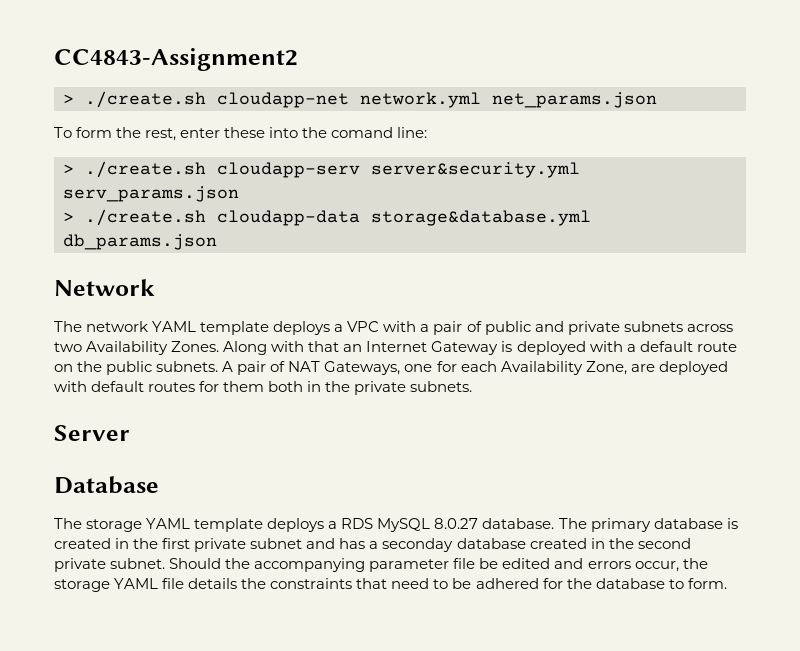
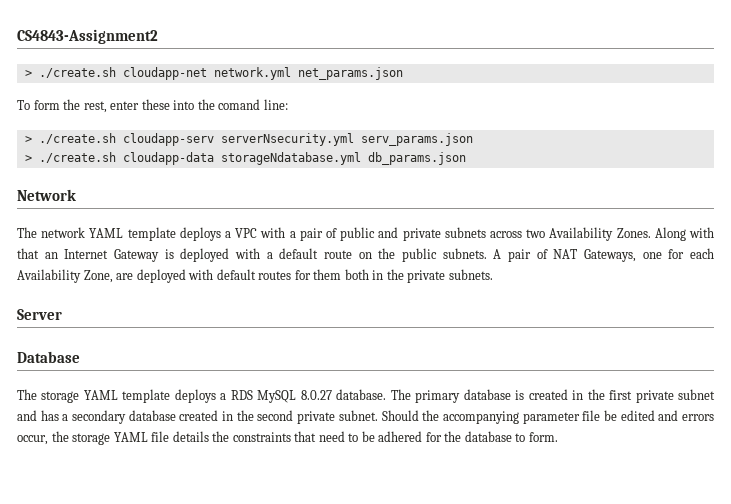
[54,48,298,71] CC4843-Assignment2 -> [17,29,158,44] CS4843-Assignment2
[371,162,580,178] server&security.yml -> [220,133,354,146] serverNsecurity.yml
[371,210,591,226] storage&database.yml -> [220,152,361,165] storageNdatabase.yml
[382,538,454,552] seconday -> [72,410,127,424] secondary

